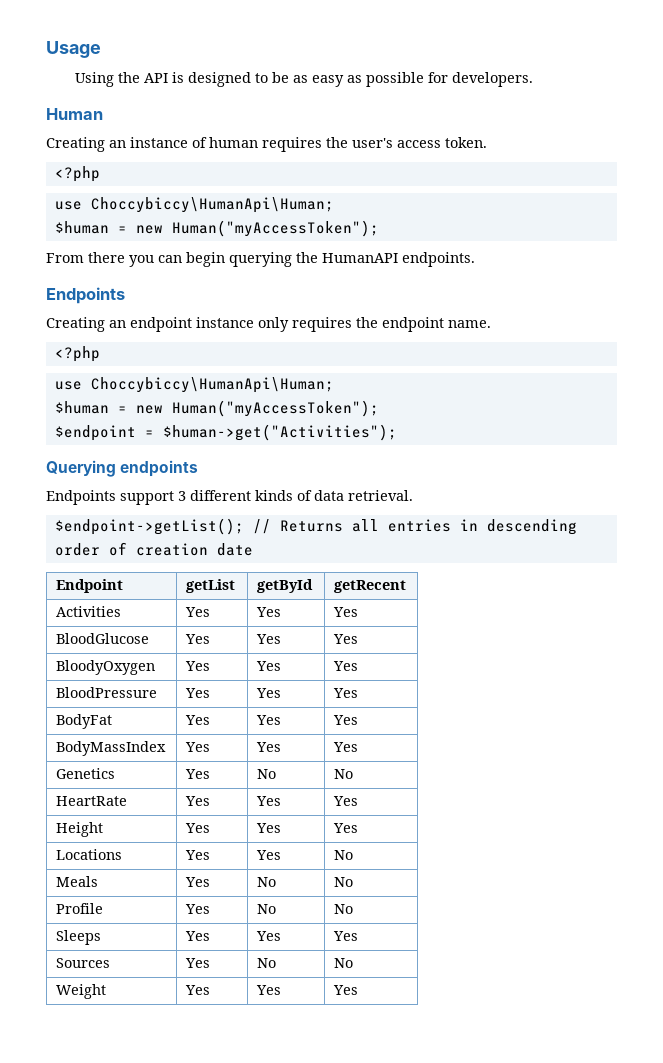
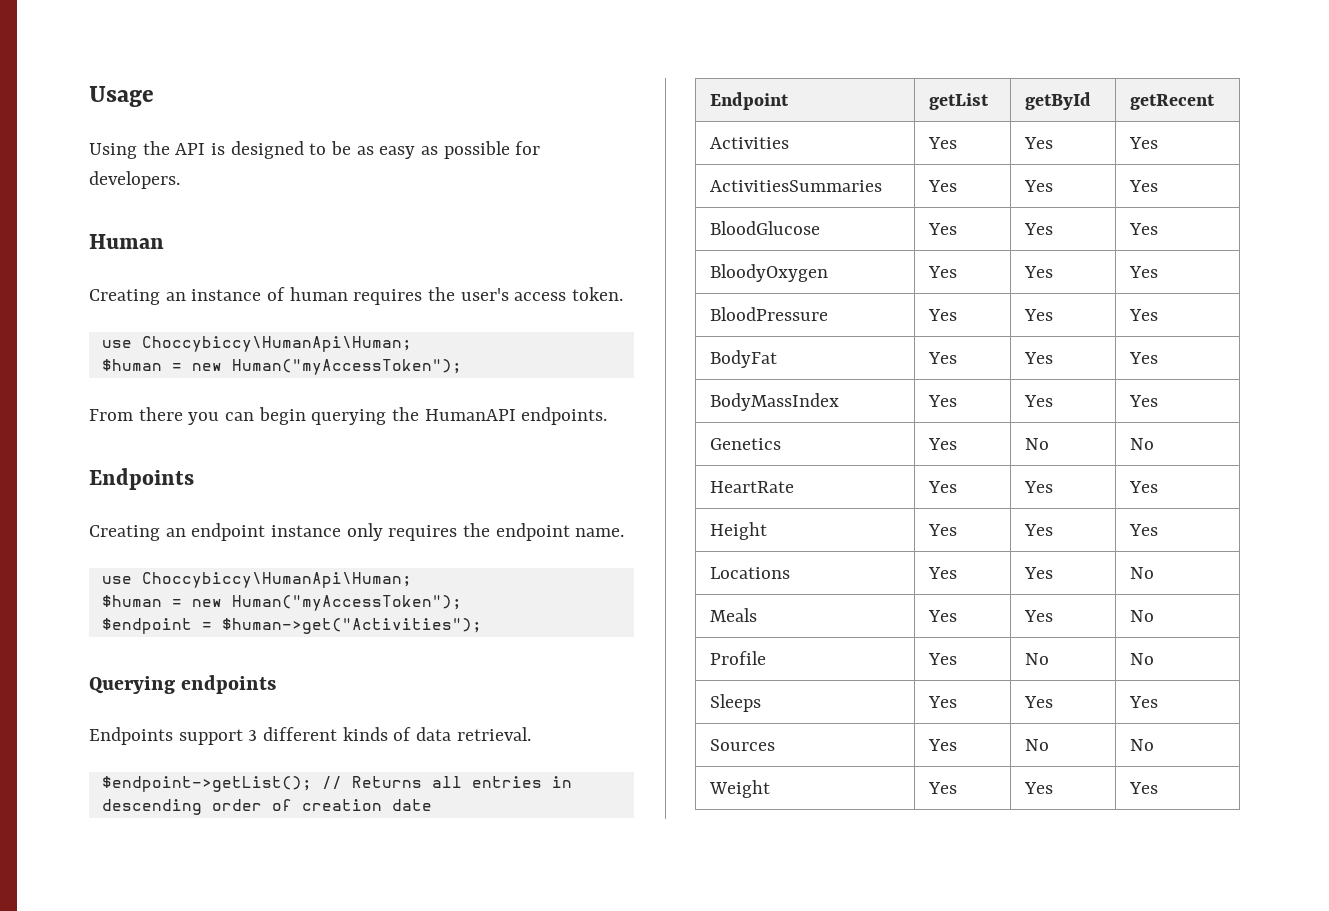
[54,166,100,182] // <?php -> (624, 294) none
[54,346,100,362] // <?php -> (625, 532) none
(359, 612) none -> [709,180,882,192] [927,180,957,192] [1023,180,1053,192] [1128,180,1158,192] // ActivitiesSummaries | Yes | Yes | Yes
[257,877,277,887] No -> [1023,610,1053,622] Yes

